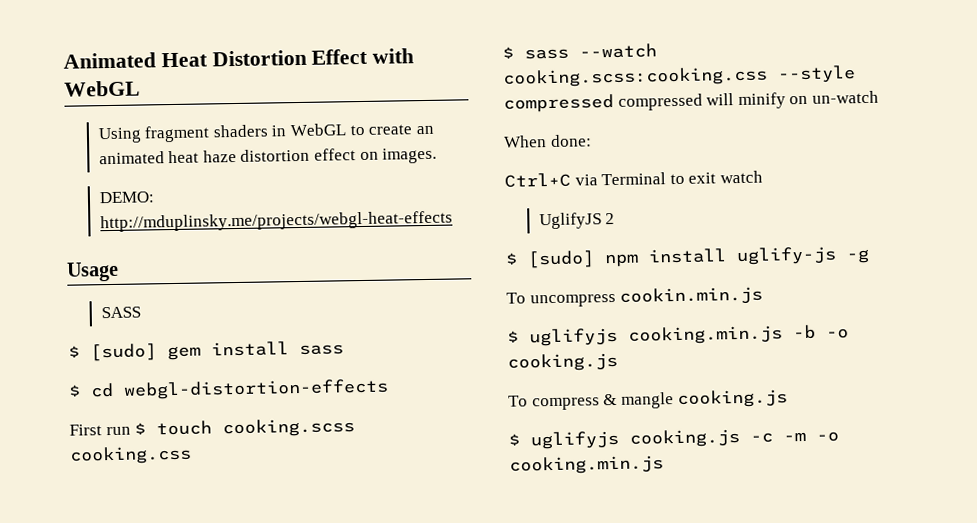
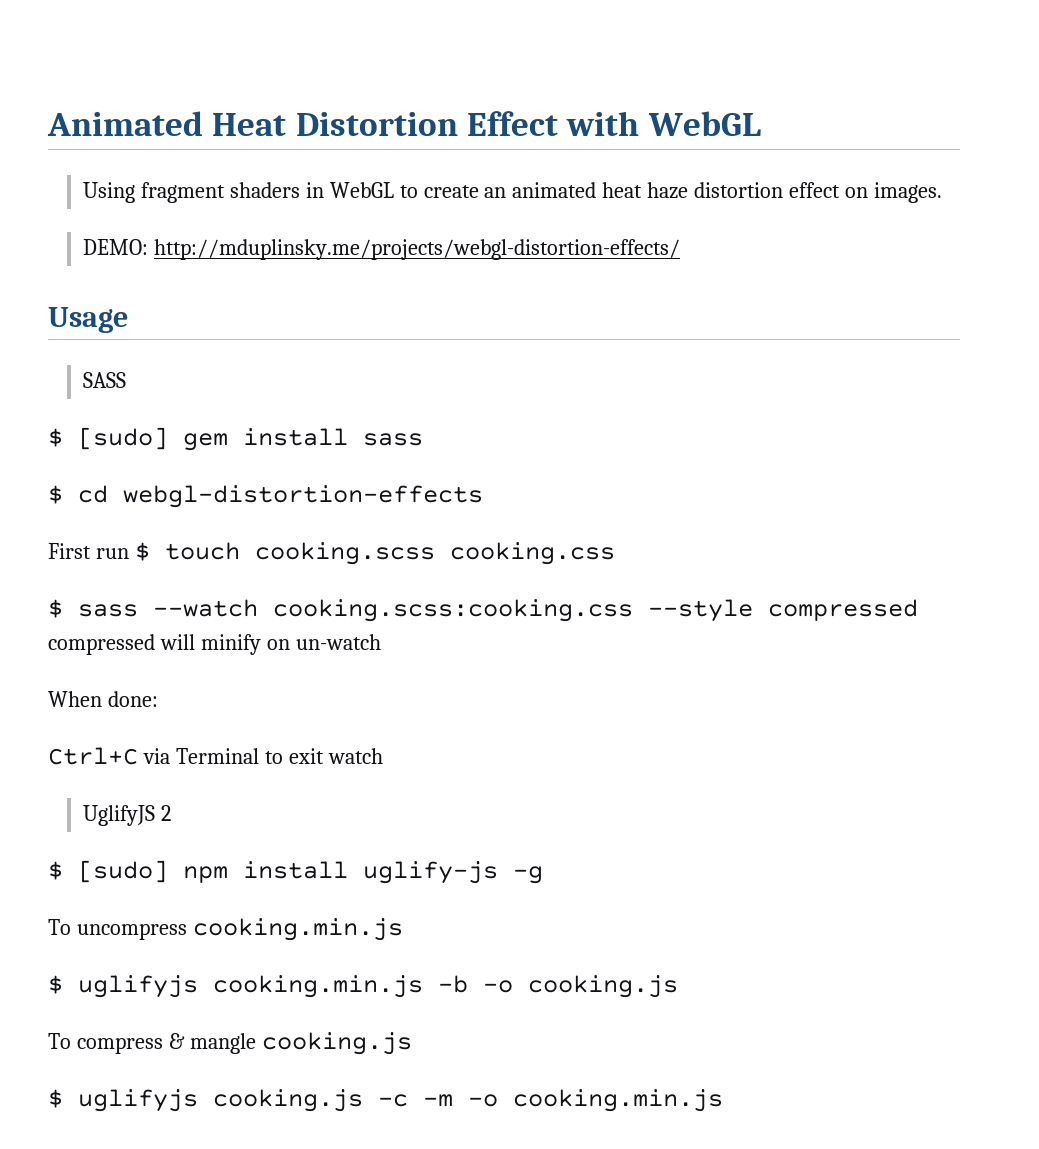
[99,210,453,233] http://mduplinsky.me/projects/webgl-heat-effects -> [153,239,680,260] http://mduplinsky.me/projects/webgl-distortion-effects/
[619,286,764,306] cookin.min.js -> [192,918,403,941] cooking.min.js

